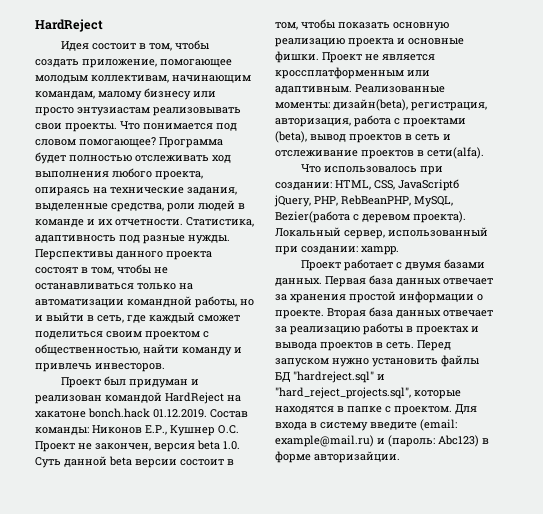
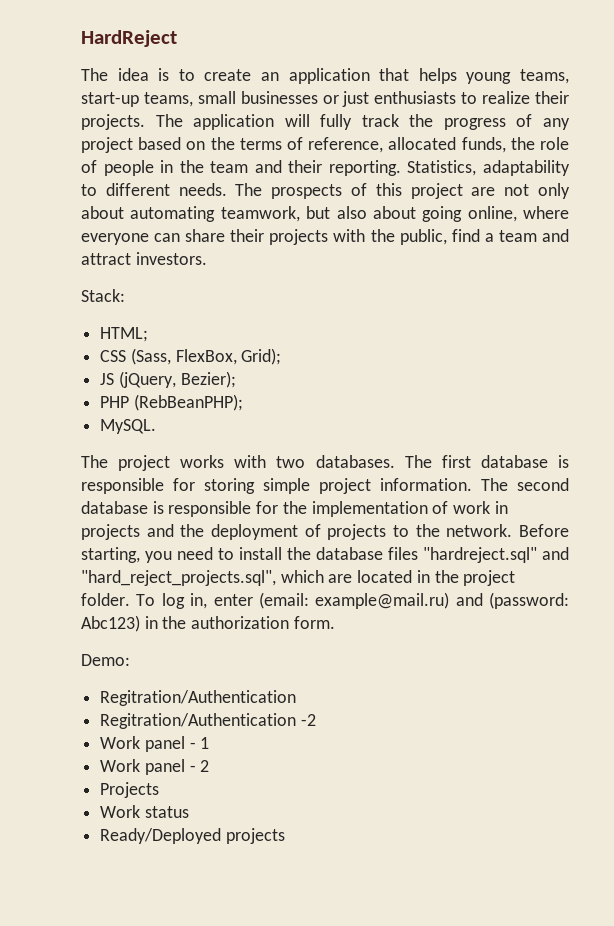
[61,40,210,51] [35,59,232,68] [35,75,251,83] [35,88,216,100] [35,107,241,116] [35,121,237,132] [35,137,223,148] [35,152,231,164] [35,168,203,180] [35,187,237,196] [35,200,245,212] [35,217,254,227] [35,235,230,244] [35,249,212,260] [35,264,168,275] [35,283,193,290] [35,296,254,308] [35,312,240,323] [35,331,209,340] [35,344,242,356] [35,363,165,372] [61,376,200,388] [35,392,241,404] [35,408,248,418] [35,425,239,436] [35,440,240,452] [35,456,234,468] [275,19,449,31] [275,38,464,47] [275,51,435,63] [275,67,430,79] [275,84,445,94] [275,99,487,111] [275,115,466,127] [275,131,451,143] [275,147,484,159] [301,164,444,175] [275,179,459,191] [274,195,453,207] [275,211,466,223] [275,227,488,239] [275,246,399,255] [301,259,486,271] [275,275,493,287] [275,291,483,303] [275,307,493,319] [275,323,479,335] [275,340,451,351] [275,355,479,367] [275,371,385,383] [275,387,461,399] [275,404,477,415] [275,419,457,431] [275,435,489,447] [275,451,400,463] Идея состоит в том, чтобы создать приложение, помогающее молодым коллективам, начинающим командам, малому бизнесу или просто энтузиастам реализовывать свои проекты. Что понимается под словом помогающее? Программа будет полностью отслеживать ход выполнения любого проекта, опираясь на технические задания, выделенные средства, роли людей в команде и их отчетности. Статистика, адаптивность под разные нужды. Перспективы данного проекта состоят в том, чтобы не останавливаться только на автоматизации командной работы, но и выйти в сеть, где каждый сможет поделиться своим проектом с общественностью, найти команду и привлечь инвесторов. // Проект был придуман и реализован командой HardReject на хакатоне bonch.hack 01.12.2019. Состав команды: Никонов Е.Р., Кушнер О.С. Проект не закончен, версия beta 1.0. Суть данной beta версии состоит в том, чтобы показать основную реализацию проекта и основные фишки. Проект не является кроссплатформенным или адаптивным. Реализованные моменты: дизайн(beta), регистрация, авторизация, работа с проектами (beta), вывод проектов в сеть и отслеживание проектов в сети(alfa). // Что использовалось при создании: HTML, CSS, JavaScriptб jQuery, PHP, RebBeanPHP, MySQL, Bezier(работа с деревом проекта). Локальный сервер, использованный при создании: xampp. // Проект работает с двумя базами данных. Первая база данных отвечает за хранения простой информации о проекте. Вторая база данных отвечает за реализацию работы в проектах и вывода проектов в сеть. Перед запуском нужно установить файлы БД "hardreject.sql" и "hard_reject_projects.sql", которые находятся в папке с проектом. Для входа в систему введите (email: example@mail.ru) и (пароль: Abc123) в форме авторизайции. -> [81,68,569,84] [81,91,570,107] [81,114,570,130] [81,137,569,153] [81,160,570,176] [81,183,571,199] [81,206,569,222] [81,229,569,245] [81,252,207,265] [81,289,125,302] [100,327,149,342] [100,348,282,365] [100,371,236,388] [100,394,243,411] [100,419,157,434] [81,455,569,471] [81,478,569,494] [81,501,508,517] [81,524,569,540] [81,547,569,563] [81,570,516,586] [81,592,569,609] [81,615,335,632] [81,654,130,666] [100,690,297,706] [100,713,316,729] [100,736,210,752] [100,759,210,775] [100,782,160,798] [100,805,189,818] [100,828,285,844] The idea is to create an application that helps young teams, start-up teams, small businesses or just enthusiasts to realize their projects. The application will fully track the progress of any project based on the terms of reference, allocated funds, the role of people in the team and their reporting. Statistics, adaptability to different needs. The prospects of this project are not only about automating teamwork, but also about going online, where everyone can share their projects with the public, find a team and attract investors. // Stack: // HTML; // CSS (Sass, FlexBox, Grid); // JS (jQuery, Bezier); // PHP (RebBeanPHP); // MySQL. // The project works with two databases. The first database is responsible for storing simple project information. The second database is responsible for the implementation of work in projects and the deployment of projects to the network. Before starting, you need to install the database files "hardreject.sql" and "hard_reject_projects.sql", which are located in the project folder. To log in, enter (email: example@mail.ru) and (password: Abc123) in the authorization form. // Demo: // Regitration/Authentication // Regitration/Authentication -2 // Work panel - 1 // Work panel - 2 // Projects // Work status // Ready/Deployed projects

